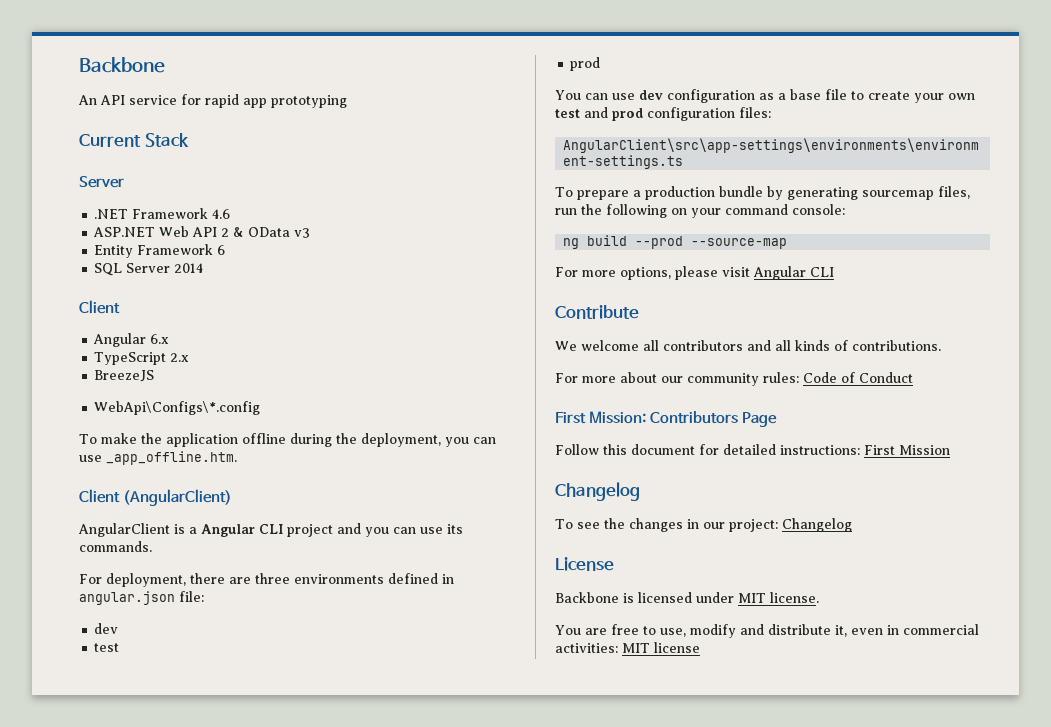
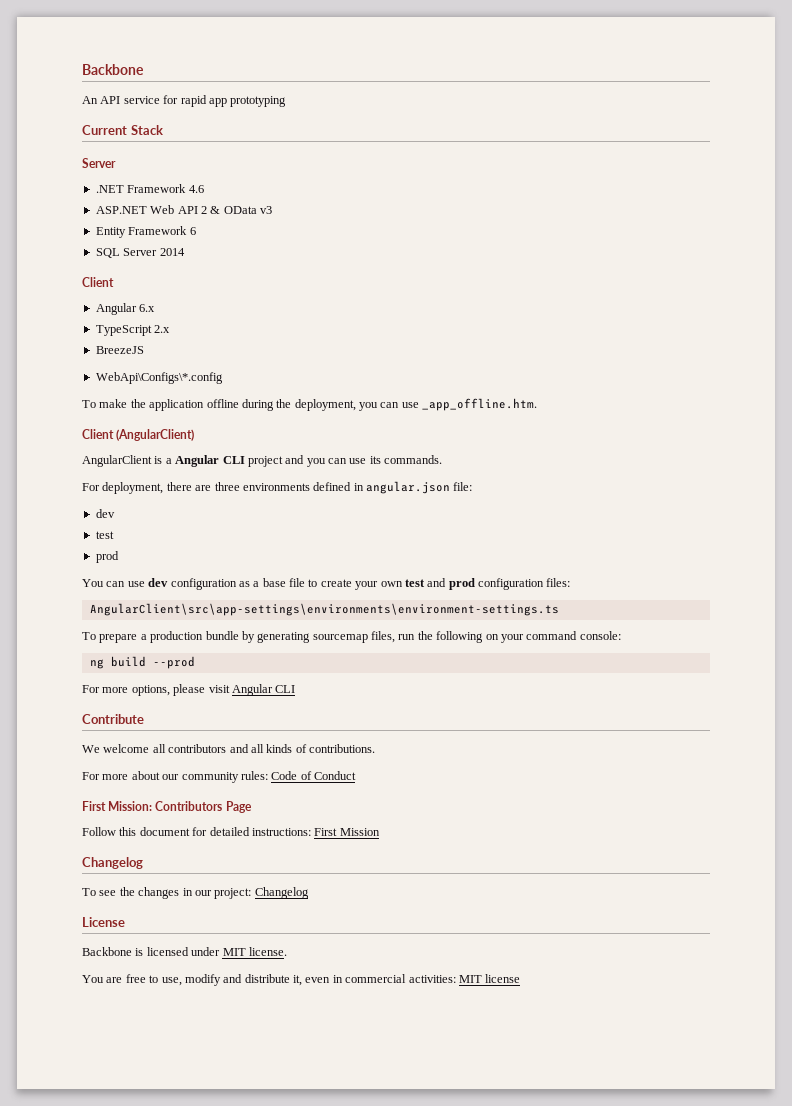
[691,238,788,249] --source-map -> (195, 662) none

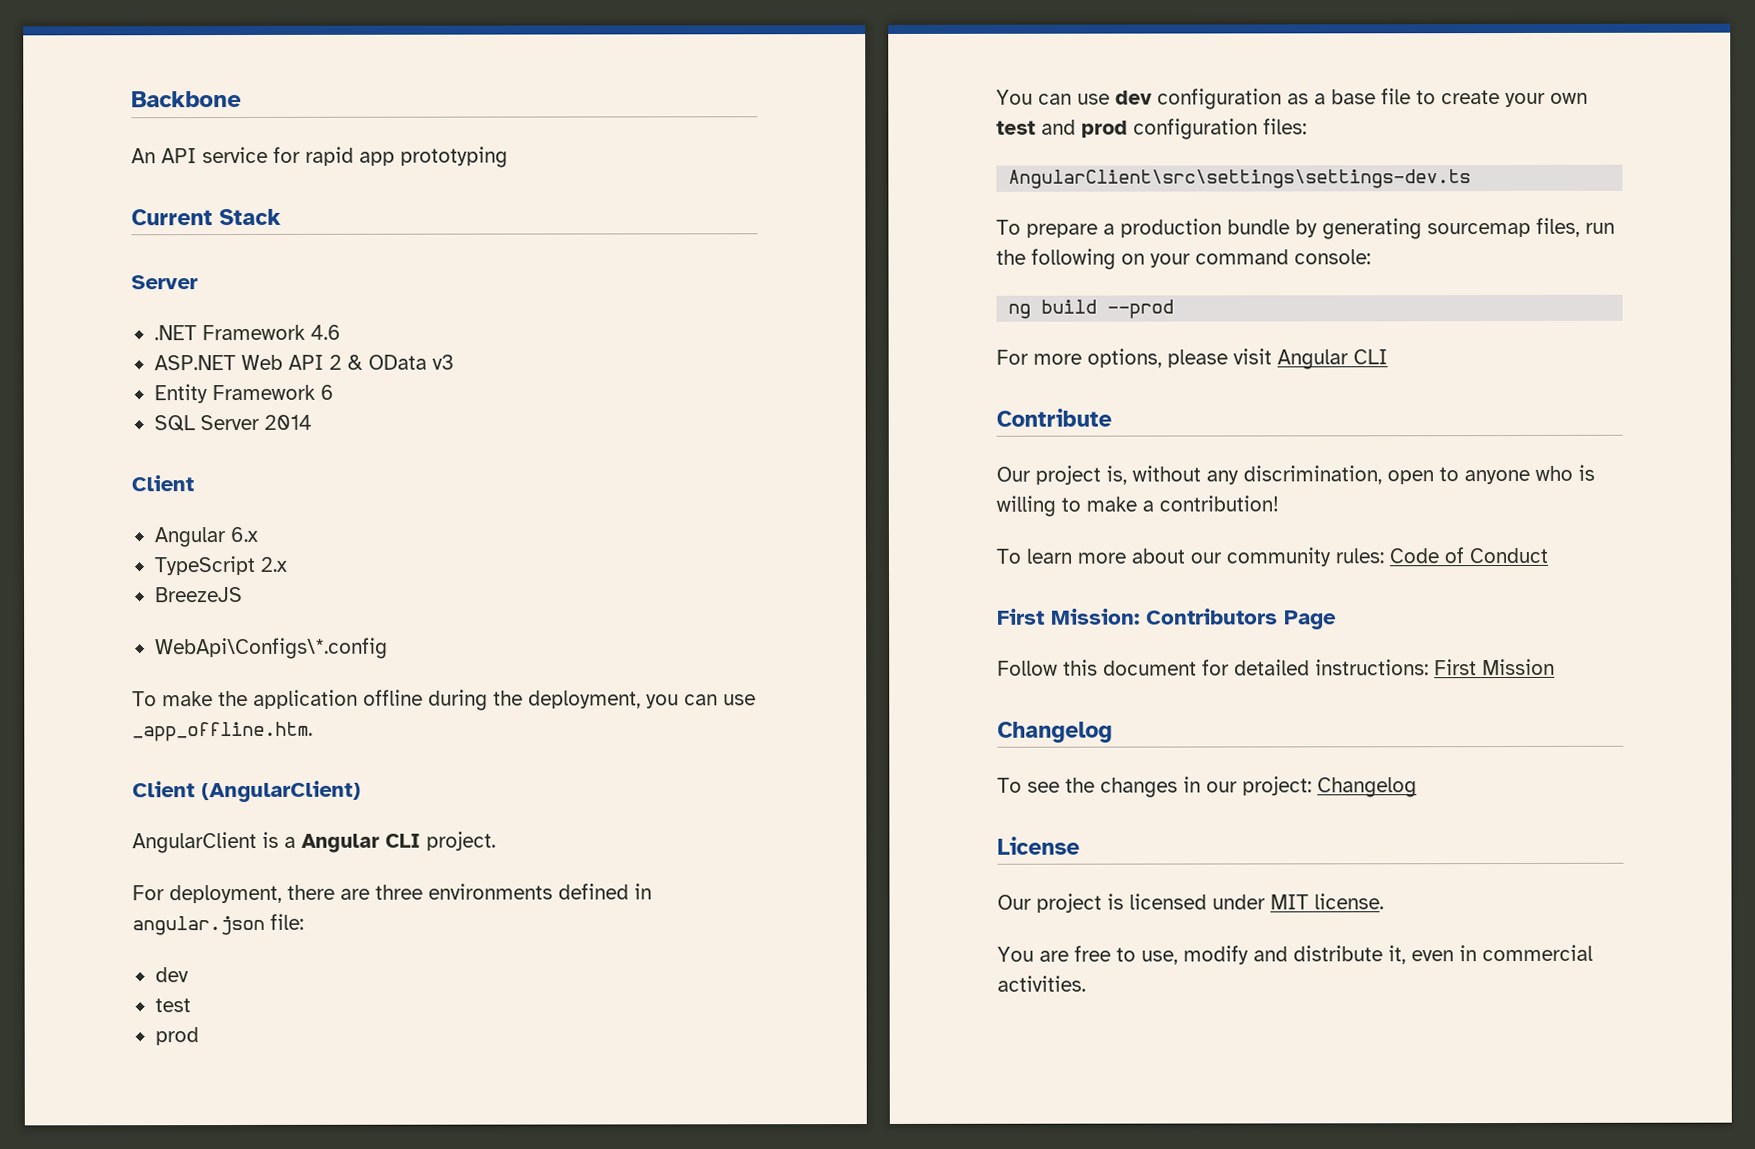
[247,455,443,467] project and you can use its commands. -> [426,831,496,851] project.
[89,603,559,616] AngularClient\src\app-settings\environments\environment-settings.ts -> [1008,169,1472,189] AngularClient\src\settings\settings-dev.ts
[82,744,375,753] [82,772,100,780] We welcome all contributors and all kinds of contributions. // For -> [996,464,1595,485] [996,495,1279,517] [996,548,1072,564] Our project is, without any discrimination, open to anyone who is willing to make a contribution! // To learn
[82,947,132,956] Backbone -> [997,893,1102,913] Our project
[408,974,521,983] activities: MIT license -> [997,975,1086,992] activities.

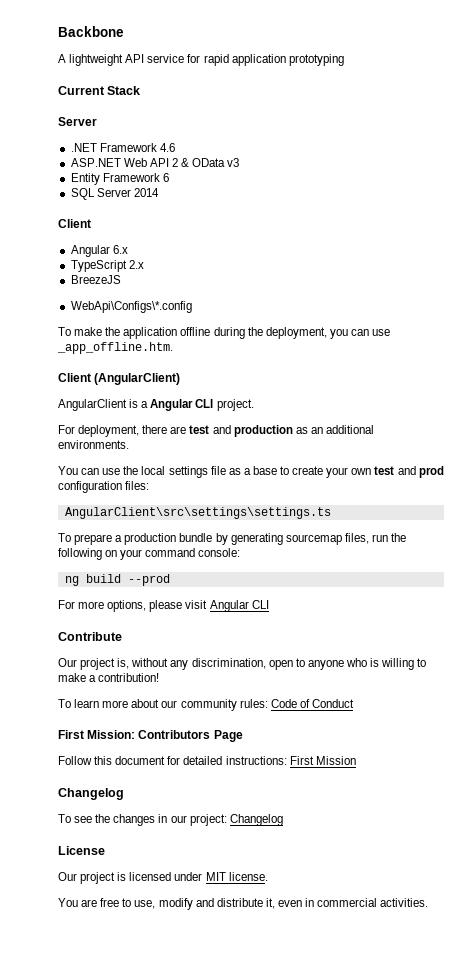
[131,148,156,164] An -> [58,54,124,66] A lightweight
[359,151,395,166] app -> [231,54,286,66] application
[375,883,652,900] [132,913,304,936] [154,967,189,983] [154,998,191,1013] [154,1027,199,1046] three environments defined in angular.json file: // dev // test // prod -> [189,425,374,437] [58,440,129,449] test and production as an additional environments.
[1115,88,1282,110] dev configuration -> [123,466,226,478] the local settings file
[1381,88,1411,105] file -> (277, 470) none
[1008,169,1472,189] AngularClient\src\settings\settings-dev.ts -> [64,507,331,519] AngularClient\src\settings\settings.ts

